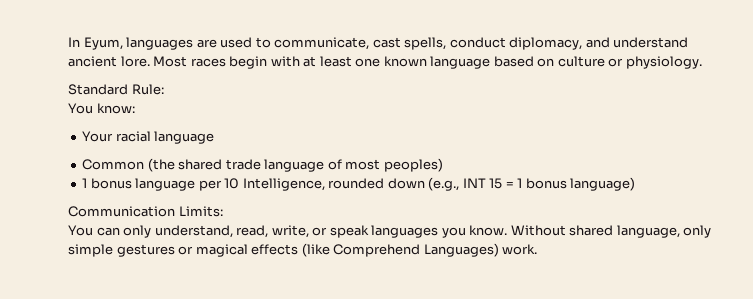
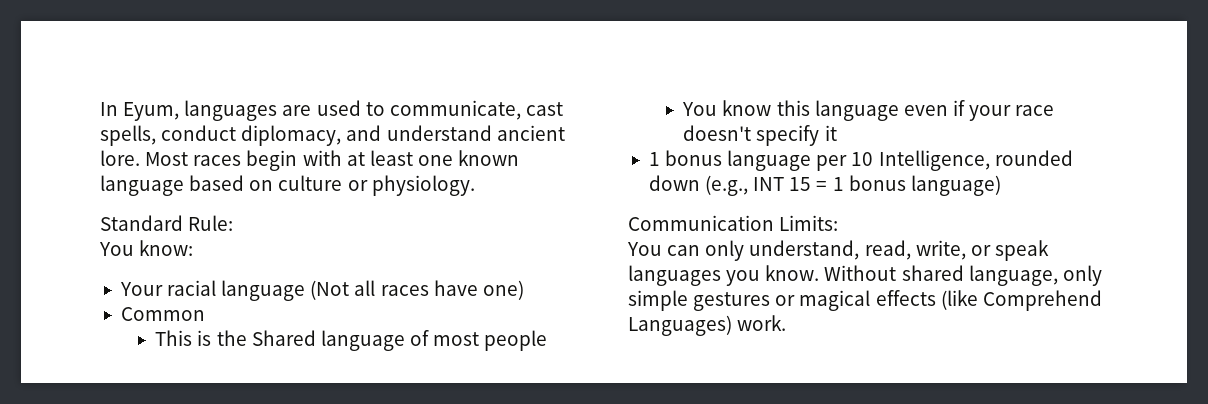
[82,158,443,172] // Common (the shared trade language of most peoples) -> [310,280,524,300] [120,307,205,321] [155,330,548,351] [682,100,1055,121] [683,125,837,146] (Not all races have one) // Common // This is the Shared language of most people // You know this language even if your race doesn't specify it

